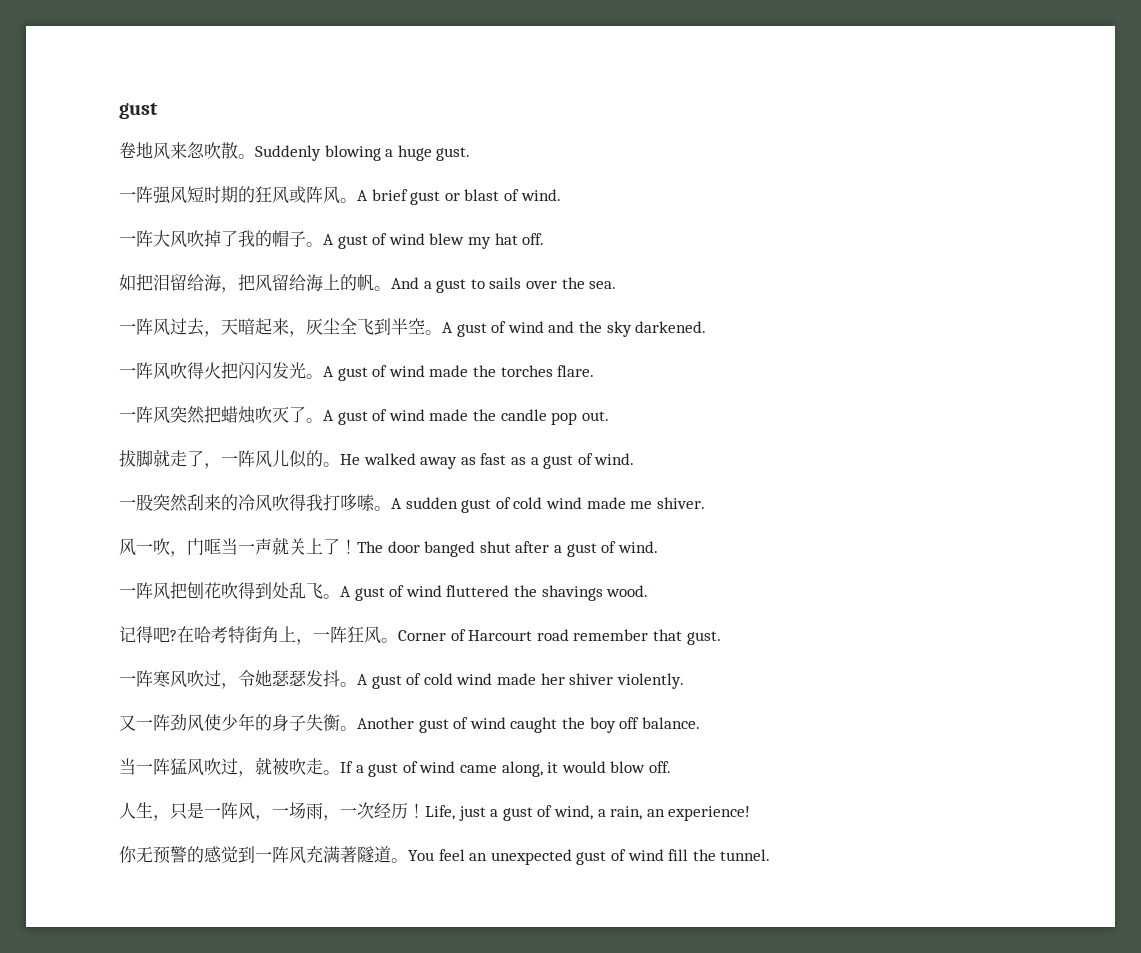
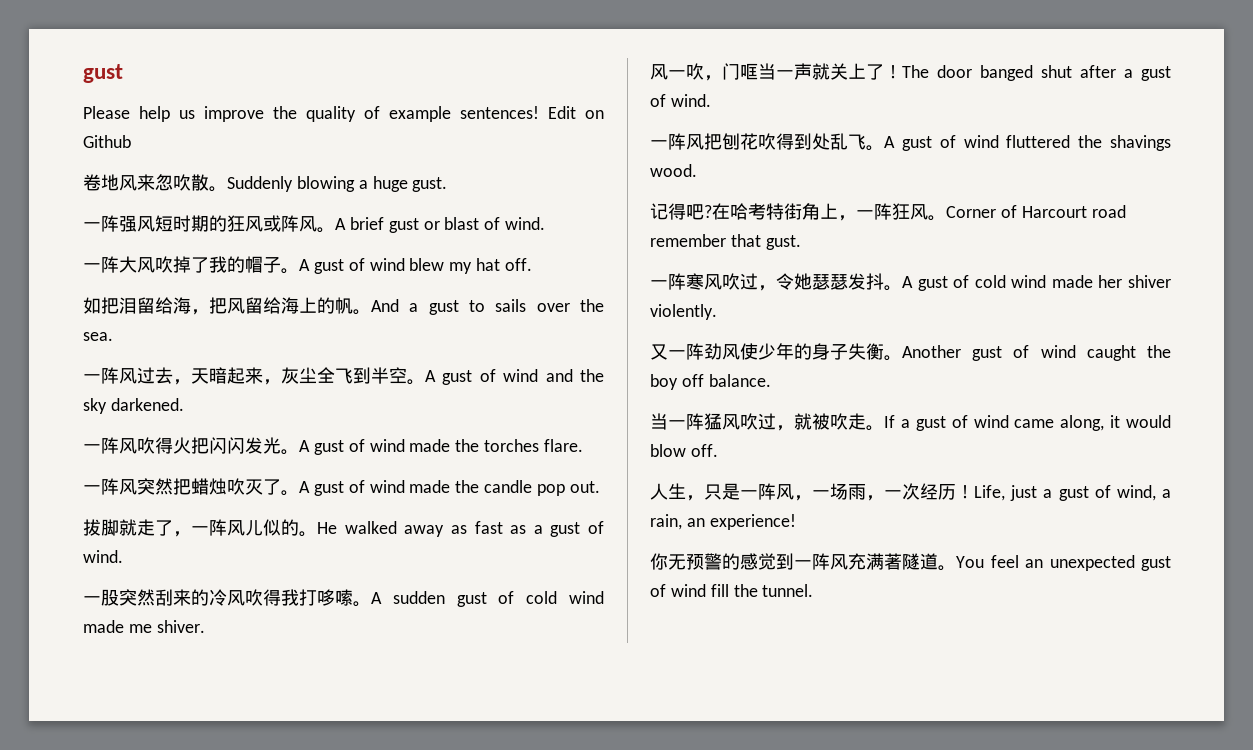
[119,103,158,119] gust -> [83,64,123,83] [83,106,604,122] [83,135,131,148] gust // Please help us improve the quality of example sentences! Edit on Github

